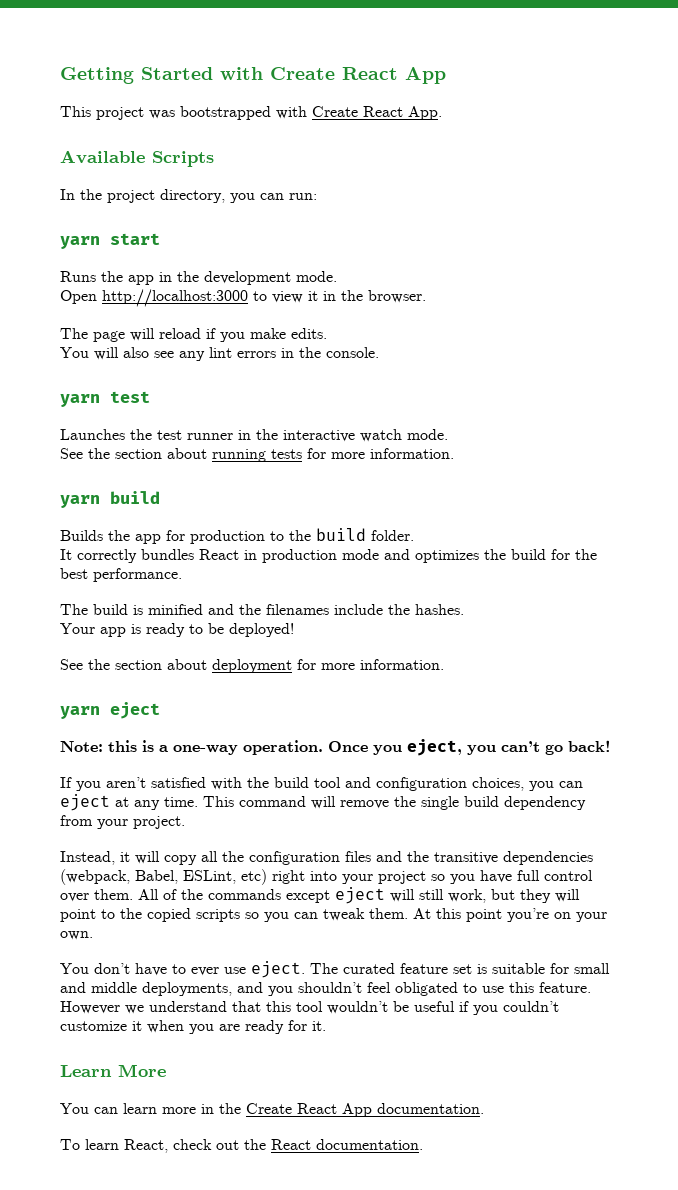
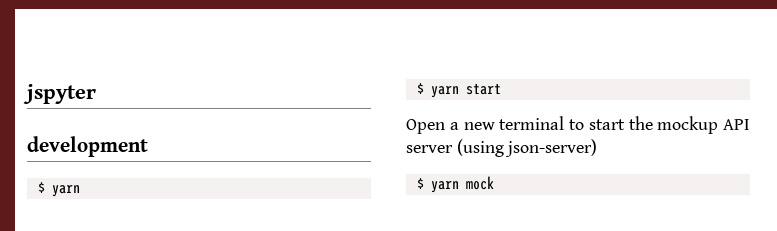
[60,67,446,84] [60,106,442,120] [60,150,214,167] [60,189,317,203] [60,233,160,249] [60,271,337,285] [60,289,426,307] [60,328,327,342] [60,347,379,361] [60,391,150,407] [60,429,448,442] [60,448,454,462] [60,491,160,508] [60,528,414,544] [60,549,597,563] [60,568,182,582] [60,604,464,615] [60,623,294,637] [60,659,444,673] [60,702,160,719] [60,739,611,756] [60,777,583,791] [60,794,586,811] [60,815,185,829] [60,851,593,865] [60,869,593,885] [60,887,580,904] [60,908,607,922] [60,931,93,940] [60,961,610,978] [60,982,591,996] [60,1001,559,1015] [60,1020,326,1034] [60,1064,166,1077] [60,1103,484,1117] [60,1139,423,1153] Getting Started with Create React App // This project was bootstrapped with Create React App. // Available Scripts // In the project directory, you can run: // yarn start // Runs the app in the development mode. // Open http://localhost:3000 to view it in the browser. // The page will reload if you make edits. // You will also see any lint errors in the console. // yarn test // Launches the test runner in the interactive watch mode. // See the section about running tests for more information. // yarn build // Builds the app for production to the build folder. // It correctly bundles React in production mode and optimizes the build for the best performance. // The build is minified and the filenames include the hashes. // Your app is ready to be deployed! // See the section about deployment for more information. // yarn eject // Note: this is a one-way operation. Once you eject, you can’t go back! // If you aren’t satisfied with the build tool and configuration choices, you can eject at any time. This command will remove the single build dependency from your project. // Instead, it will copy all the configuration files and the transitive dependencies (webpack, Babel, ESLint, etc) right into your project so you have full control over them. All of the commands except eject will still work, but they will point to the copied scripts so you can tweak them. At this point you’re on your own. // You don’t have to ever use eject. The curated feature set is suitable for small and middle deployments, and you shouldn’t feel obligated to use this feature. However we understand that this tool wouldn’t be useful if you couldn’t customize it when you are ready for it. // Learn More // You can learn more in the Create React App documentation. // To learn React, check out the React documentation. -> [23,84,96,104] [27,136,148,157] [37,182,80,197] [416,83,501,98] [406,116,750,134] [406,139,598,157] [416,176,494,193] jspyter // development // $ yarn // $ yarn start // Open a new terminal to start the mockup API server (using json-server) // $ yarn mock

